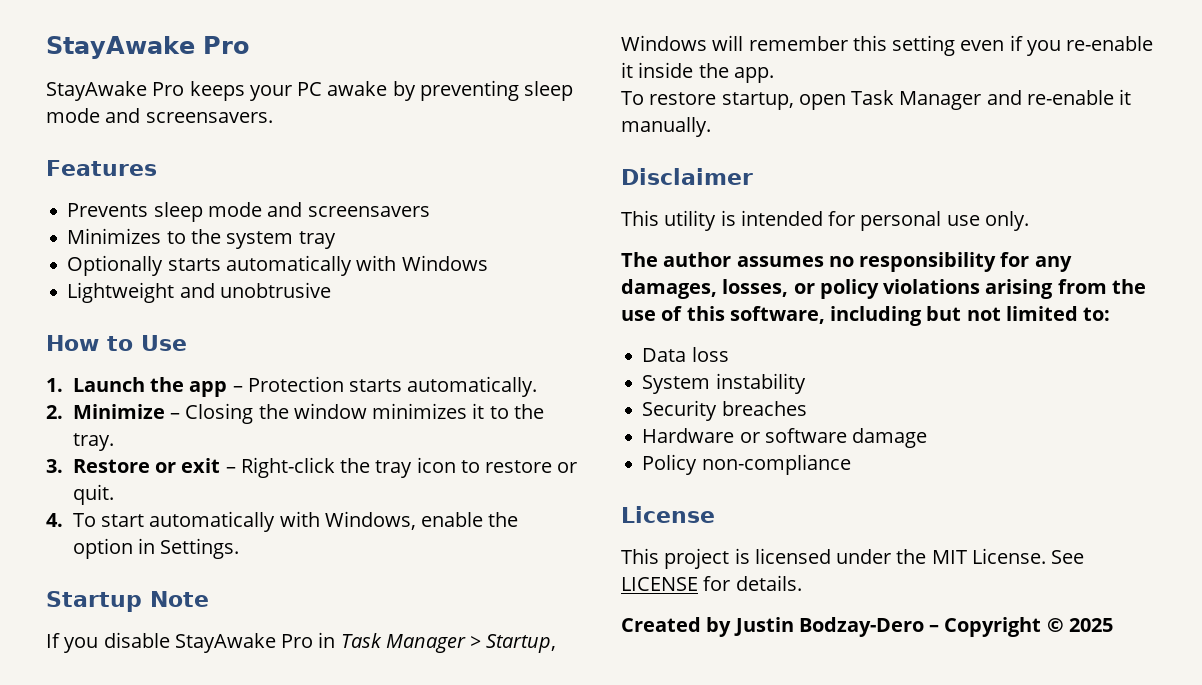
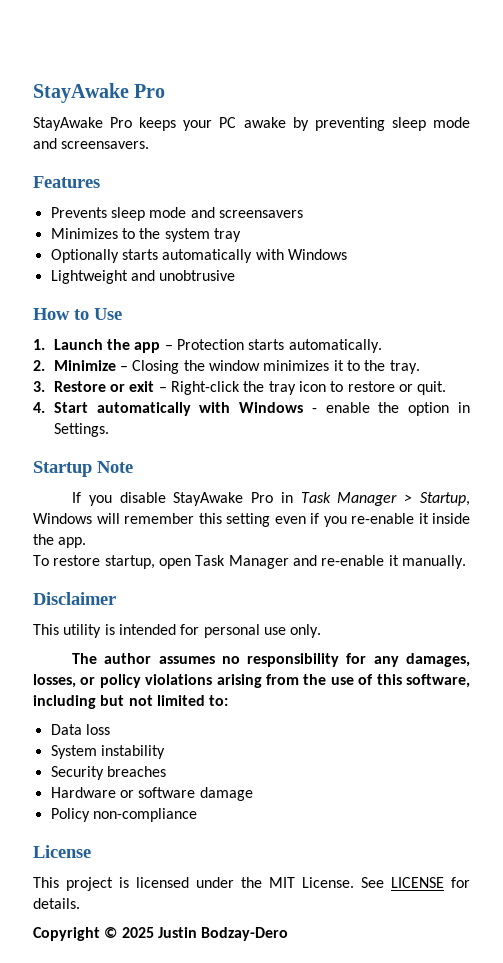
[72,511,416,532] To start automatically with Windows, -> [53,402,317,416] Start automatically with Windows -
[621,617,940,637] Created by Justin Bodzay-Dero – -> (80, 903) none
(1113, 625) none -> [157,927,289,941] Justin Bodzay-Dero

